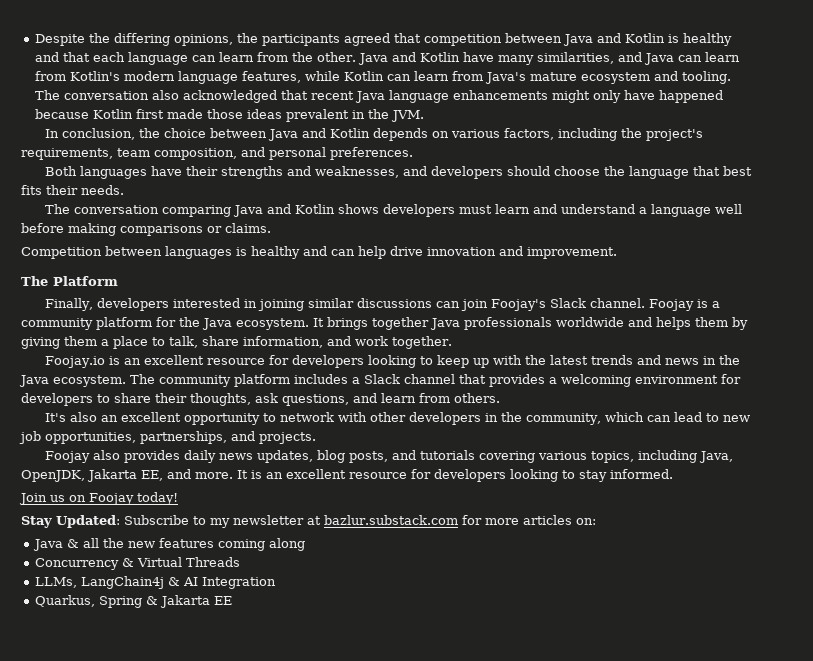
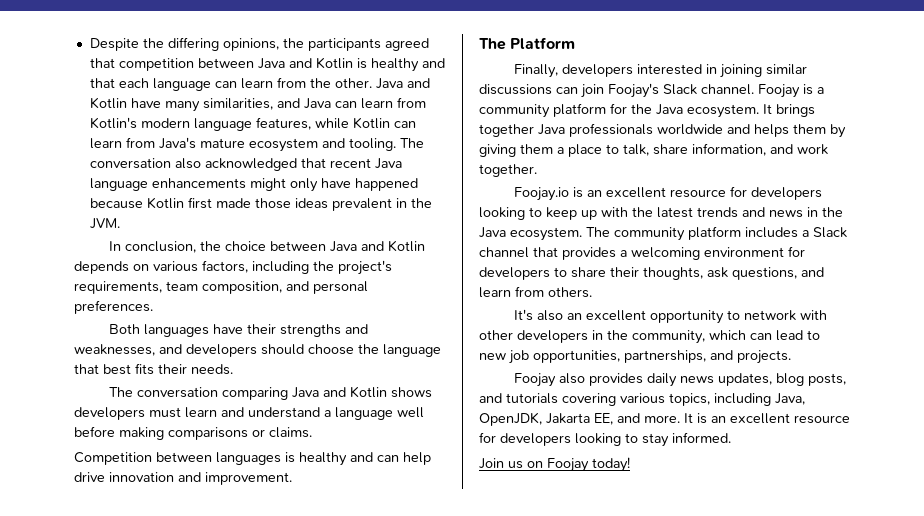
[21,515,596,528] [32,538,305,551] [34,557,240,570] [34,576,276,589] [34,595,232,608] // Stay Updated: Subscribe to my newsletter at bazlur.substack.com for more articles on: // Java & all the new features coming along // Concurrency & Virtual Threads // LLMs, LangChain4j & AI Integration // Quarkus, Spring & Jakarta EE -> (630, 464) none

